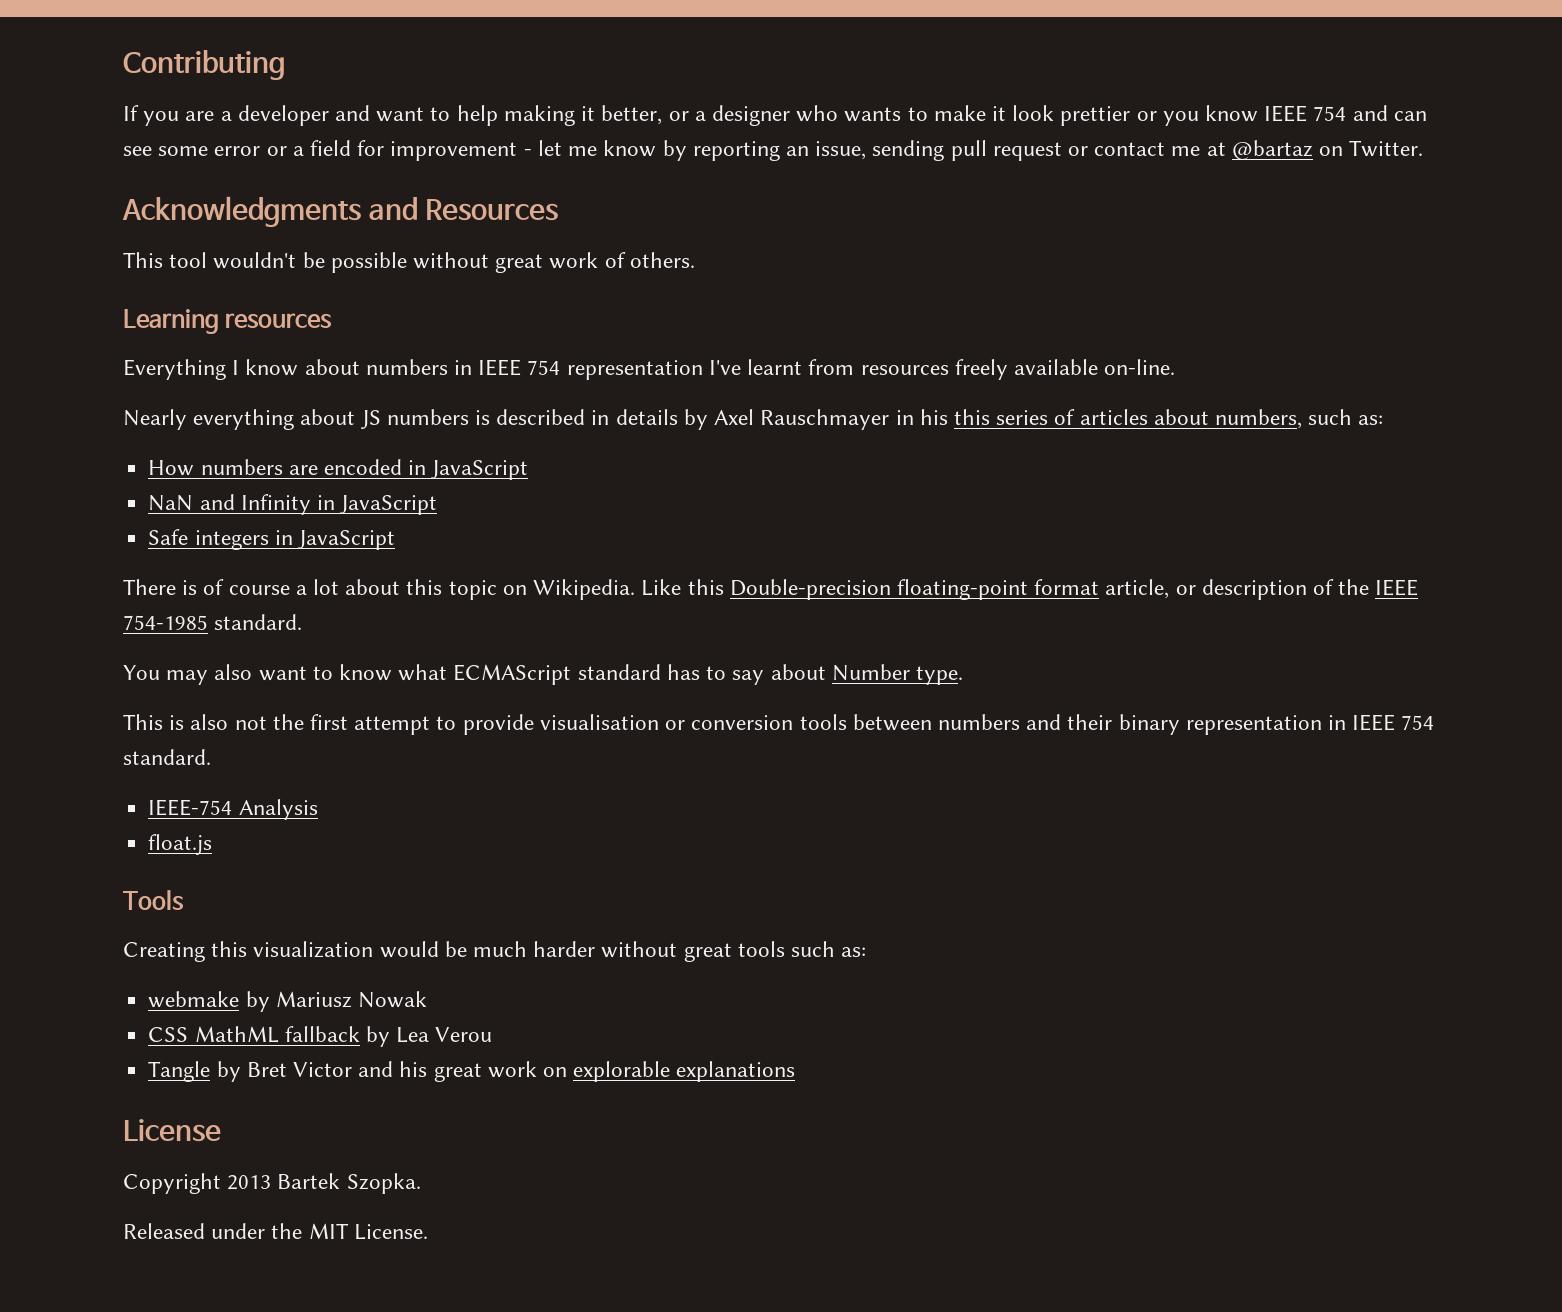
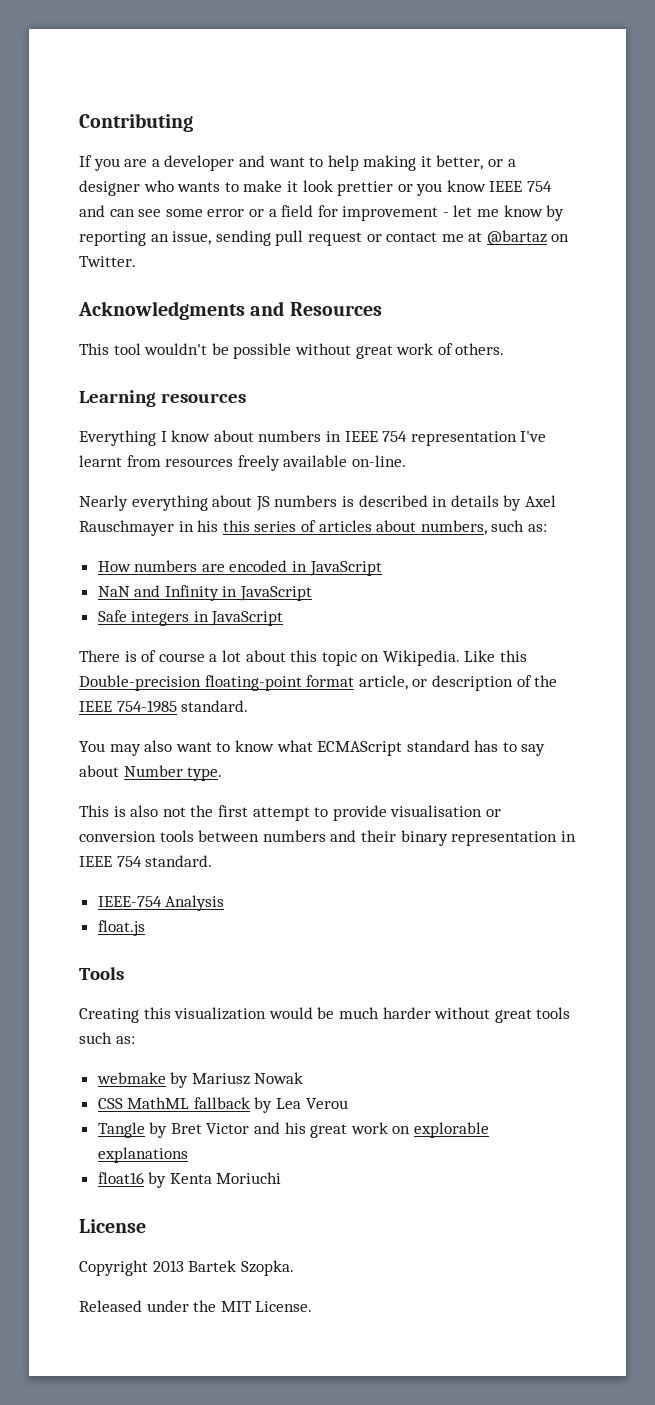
(796, 1071) none -> [97,1172,282,1188] // float16 by Kenta Moriuchi

